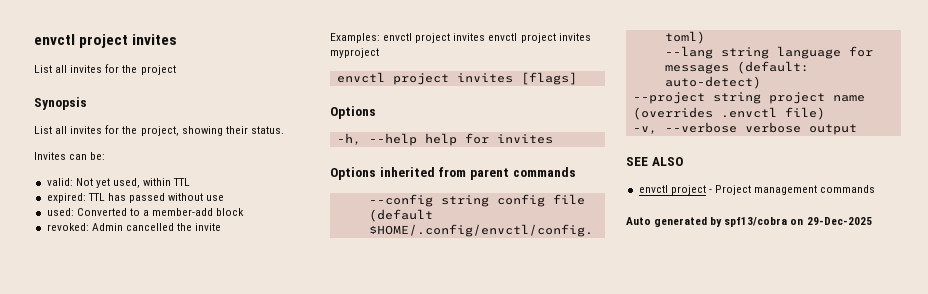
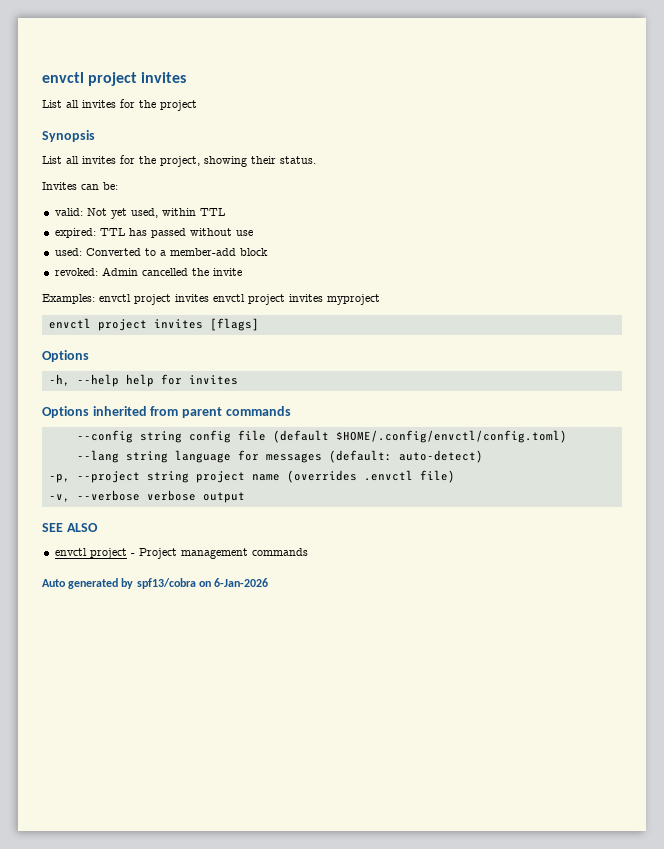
(761, 82) none -> [48,474,70,483] -p,
[806,217,872,225] 29-Dec-2025 -> [214,578,269,587] 6-Jan-2026

